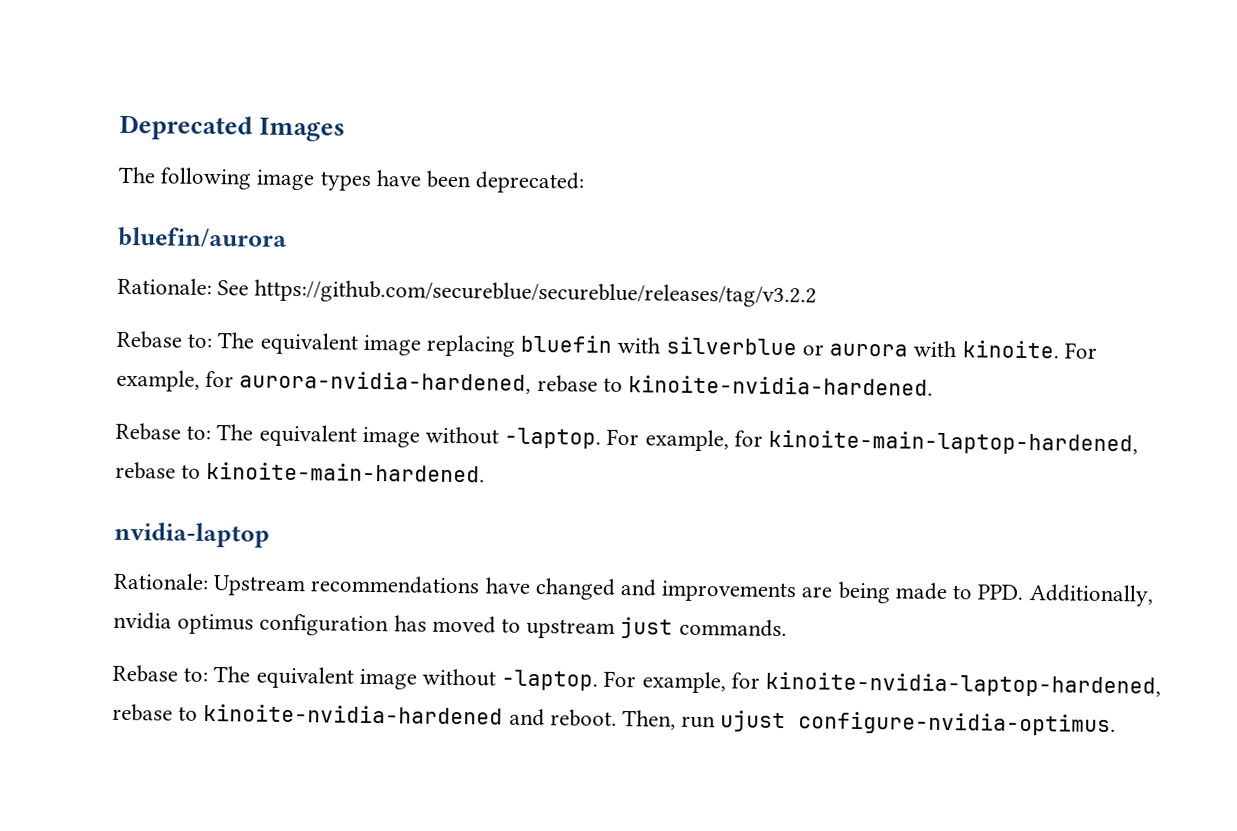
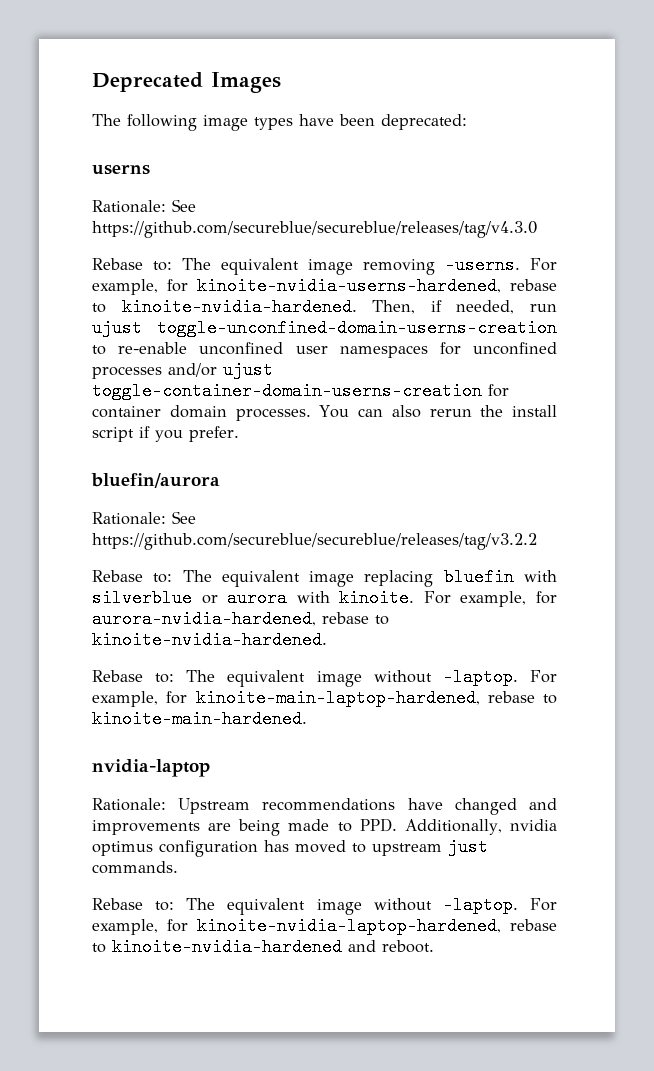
(585, 182) none -> [92,164,150,175] [92,199,196,213] [92,221,537,238] [92,256,557,275] [92,277,557,295] [92,298,558,316] [92,319,557,337] [92,342,557,358] [92,361,273,379] [92,382,509,400] [92,405,557,421] [92,426,239,442] // userns // Rationale: See https://github.com/secureblue/secureblue/releases/tag/v4.3.0 // Rebase to: The equivalent image removing -userns. For example, for kinoite-nvidia-userns-hardened, rebase to kinoite-nvidia-hardened. Then, if needed, run ujust toggle-unconfined-domain-userns-creation to re-enable unconfined user namespaces for unconfined processes and/or ujust toggle-container-domain-userns-creation for container domain processes. You can also rerun the install script if you prefer.
[622,710,1117,737] Then, run ujust configure-nvidia-optimus. -> (434, 946) none

